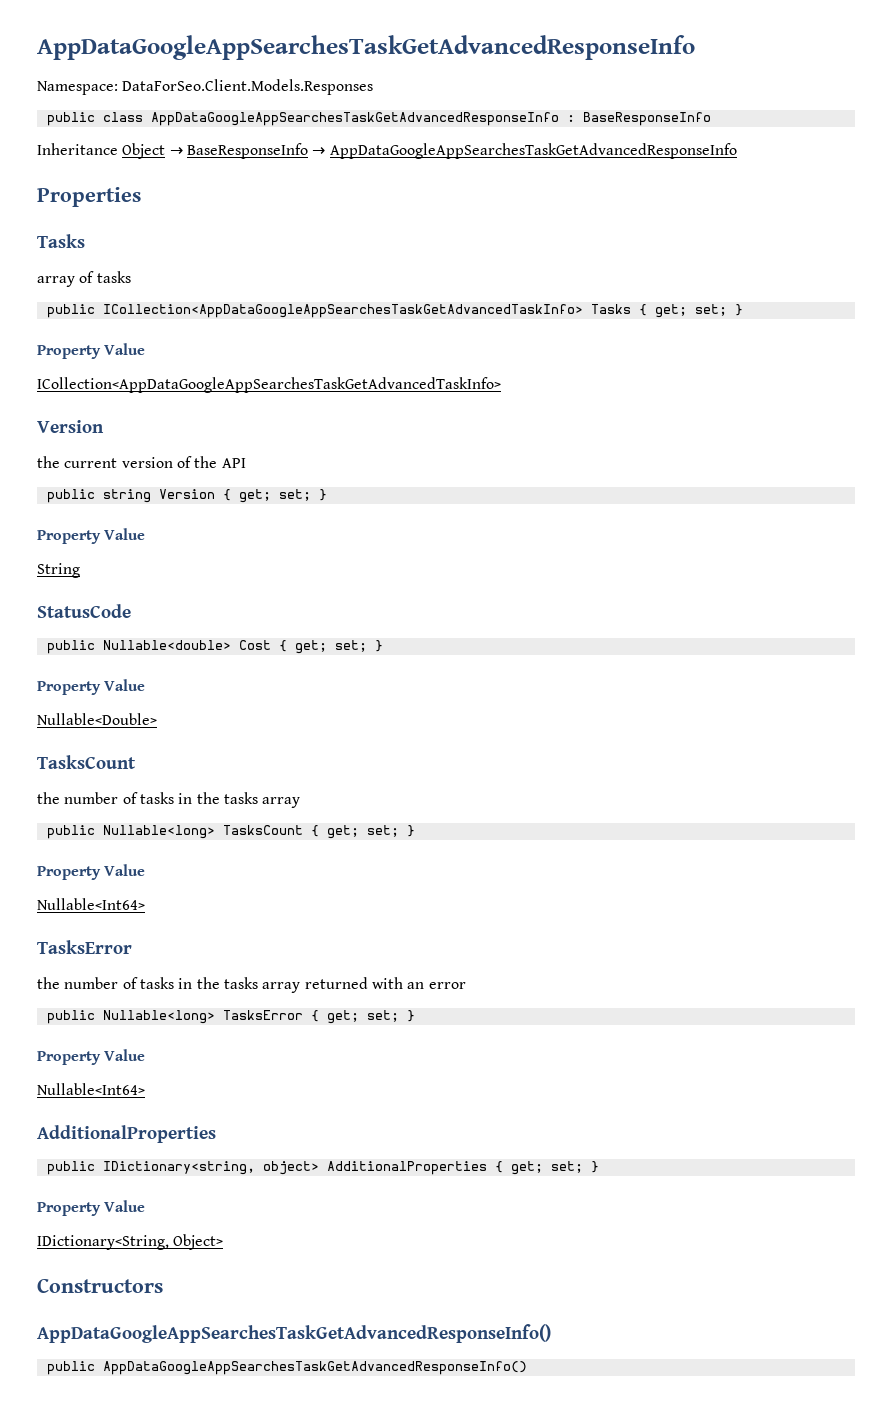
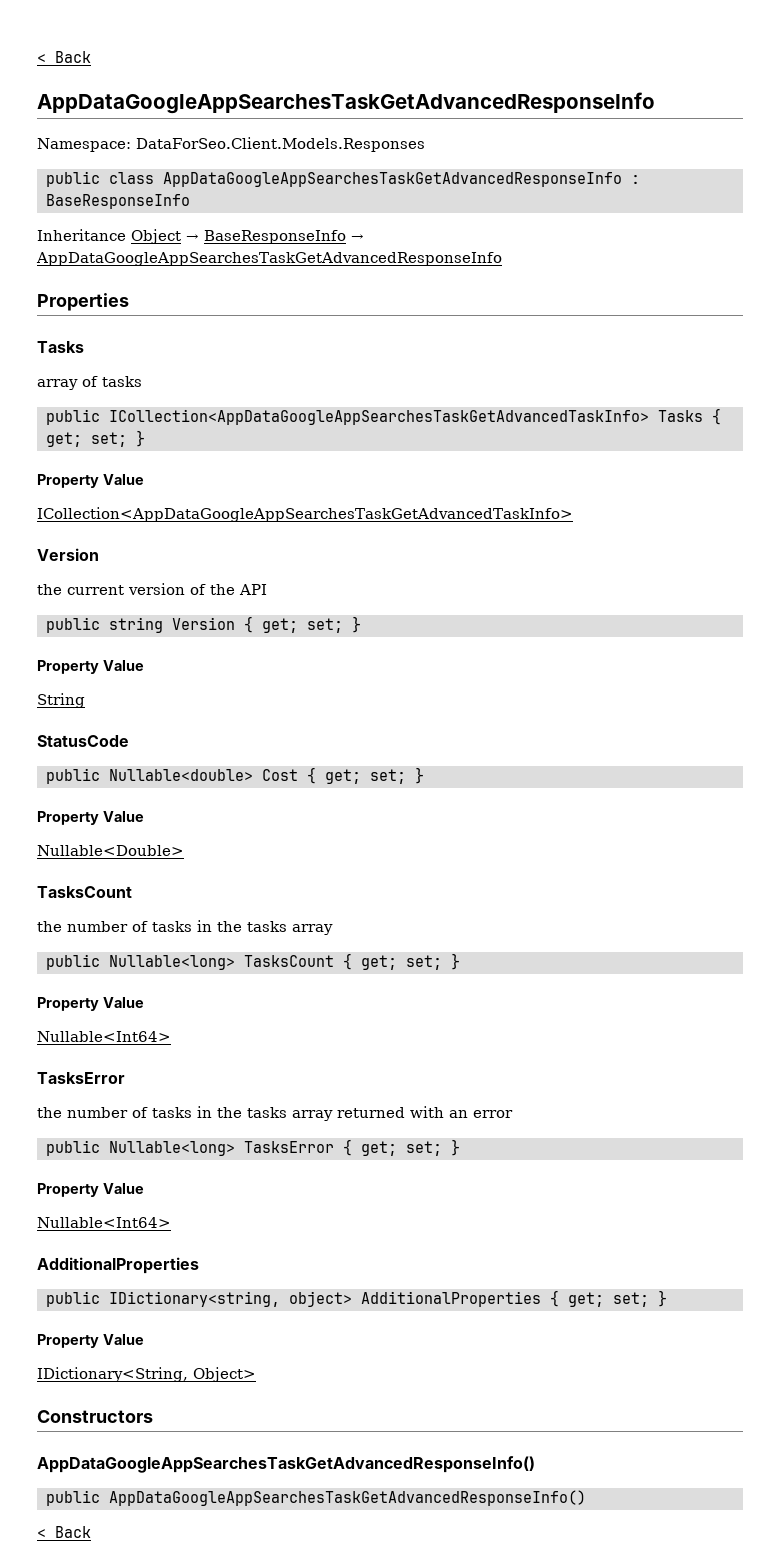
(37, 47) none -> [37,51,91,63] < Back //
(527, 1368) none -> [37,1526,91,1538] // < Back

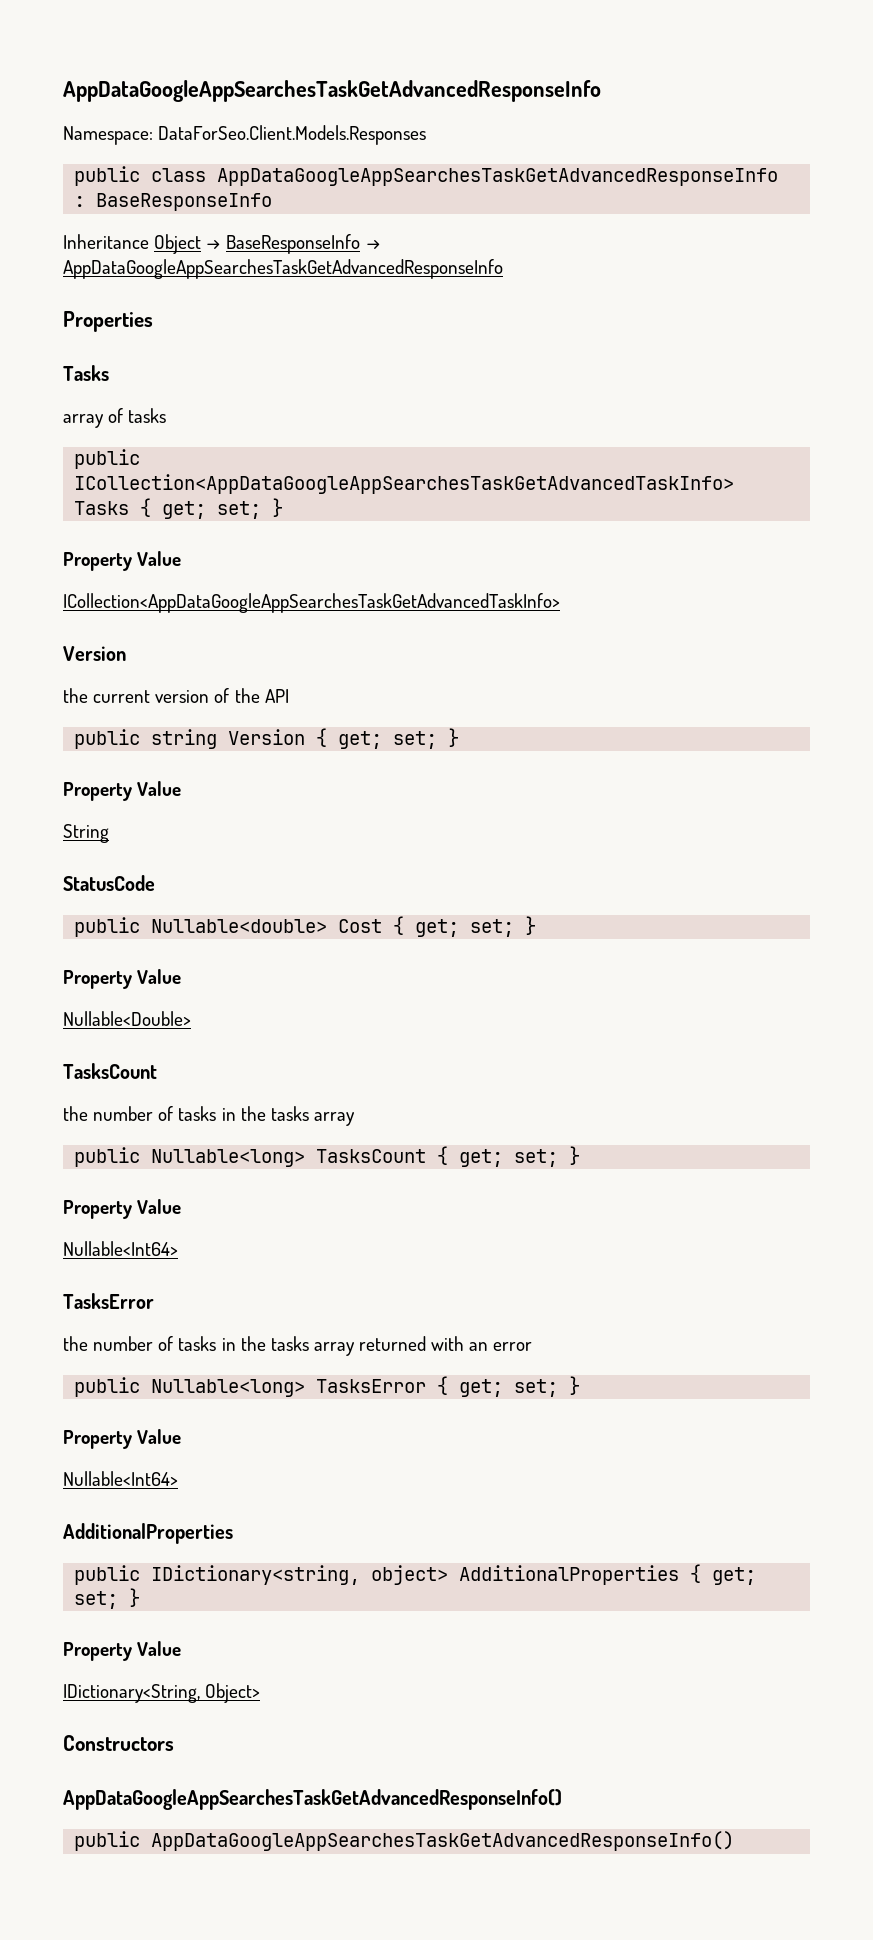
[37,51,91,63] < Back // -> (63, 91) none
[37,1526,91,1538] // < Back -> (735, 1841) none

